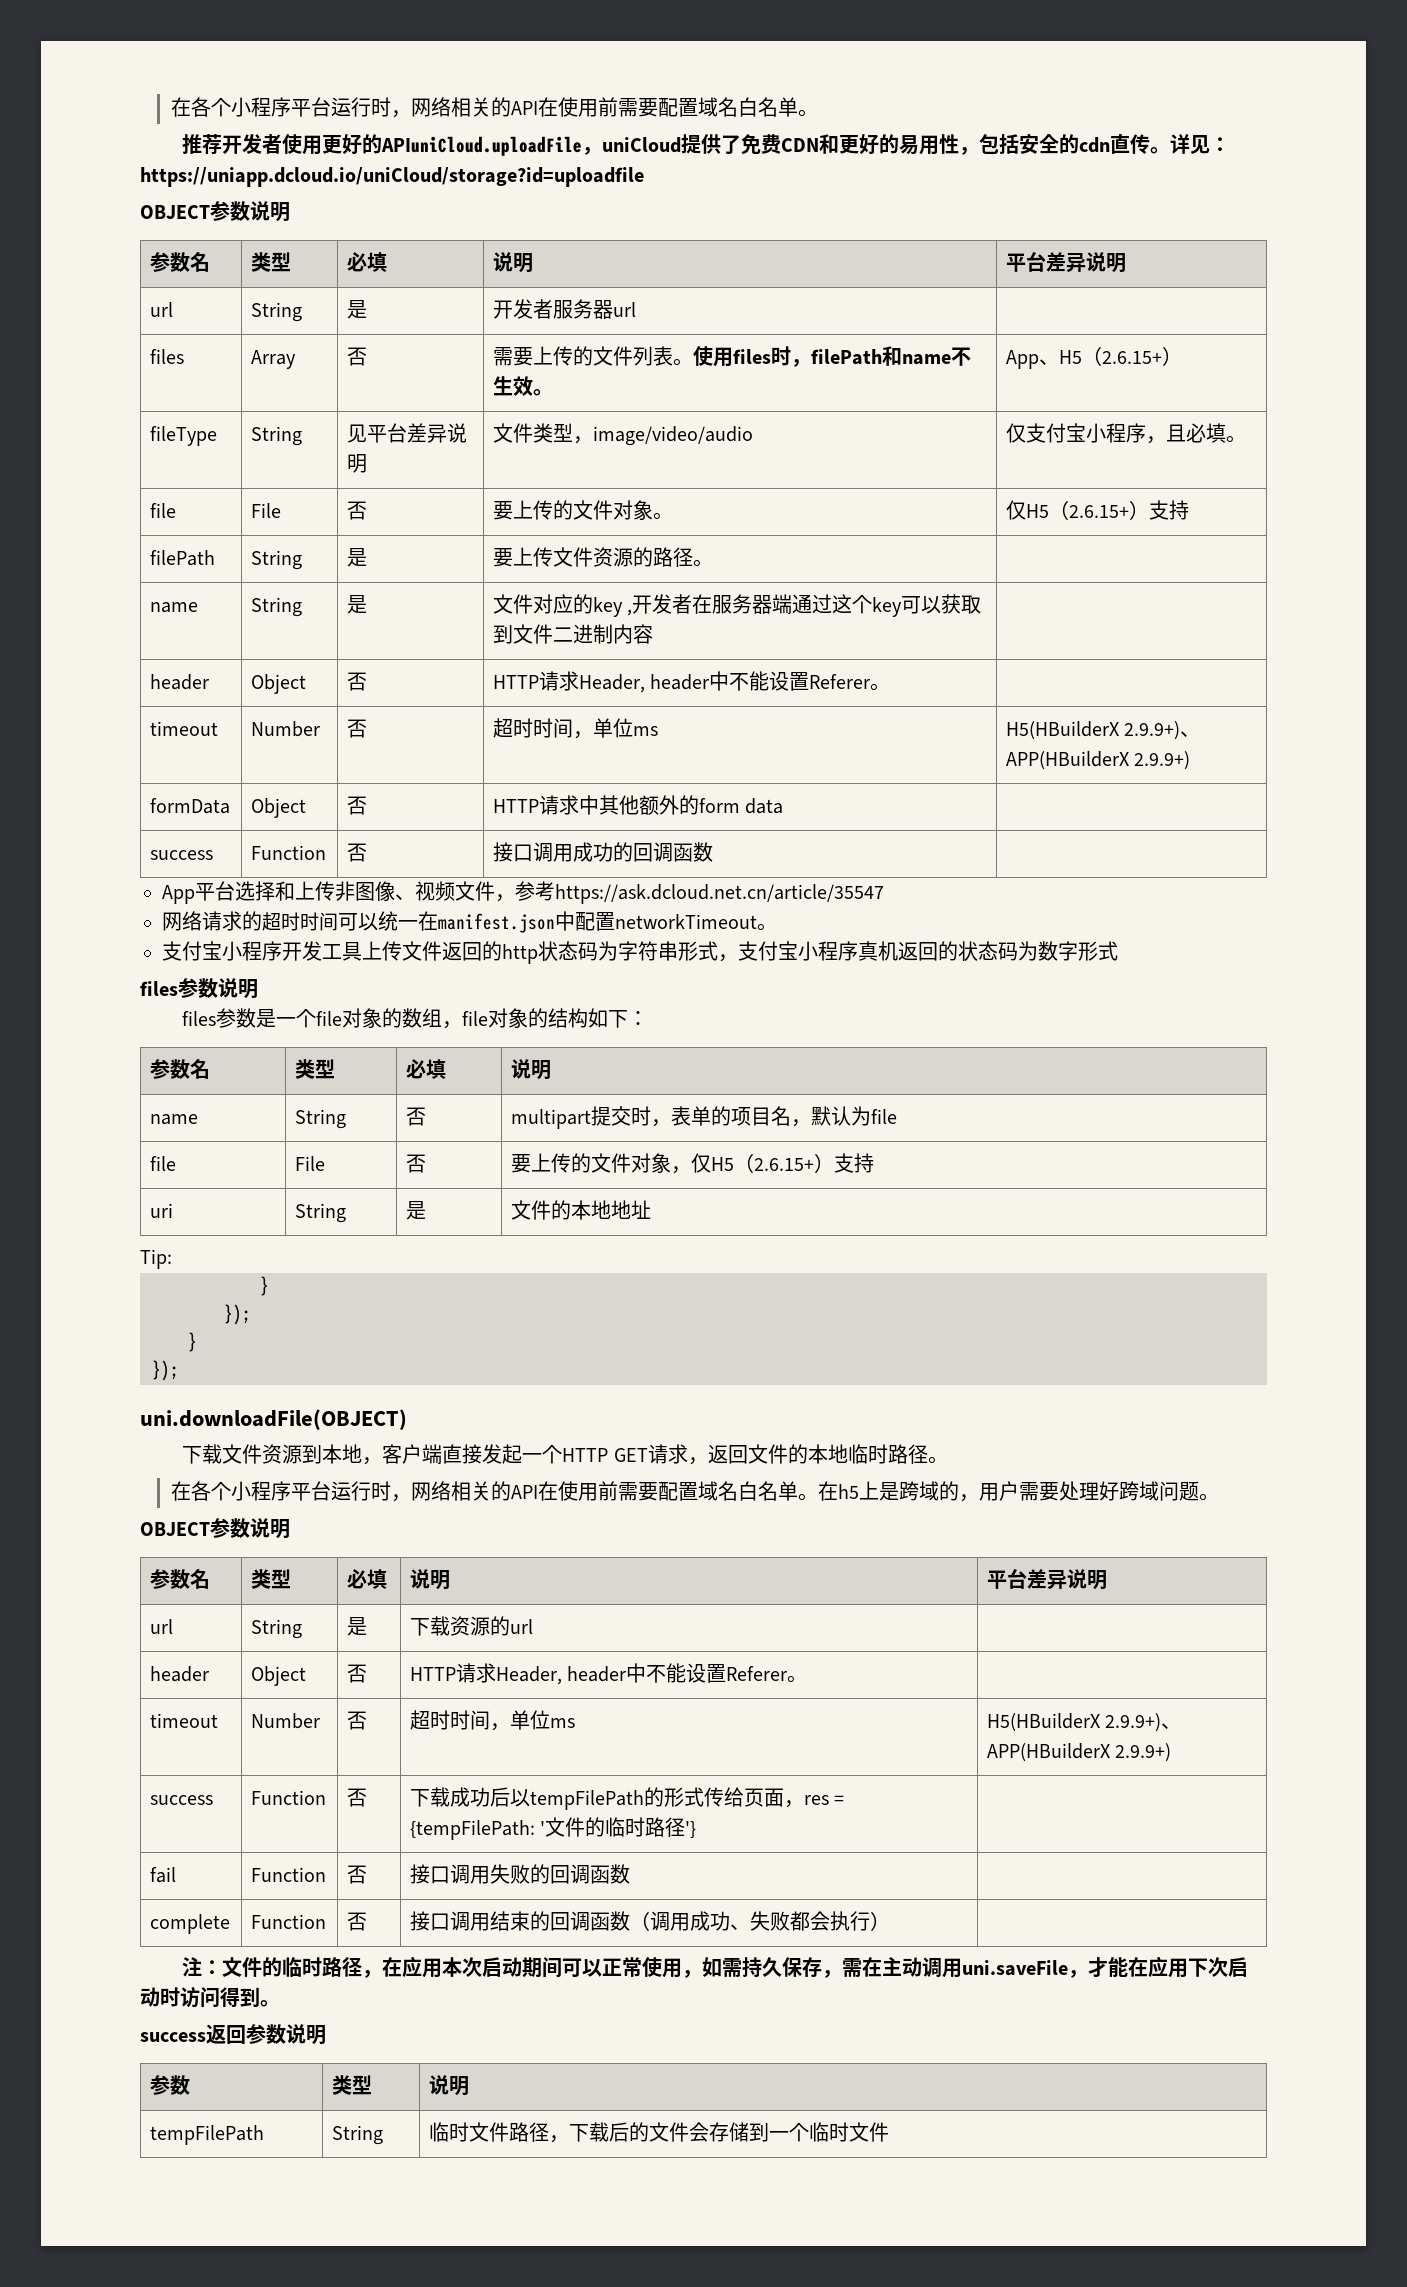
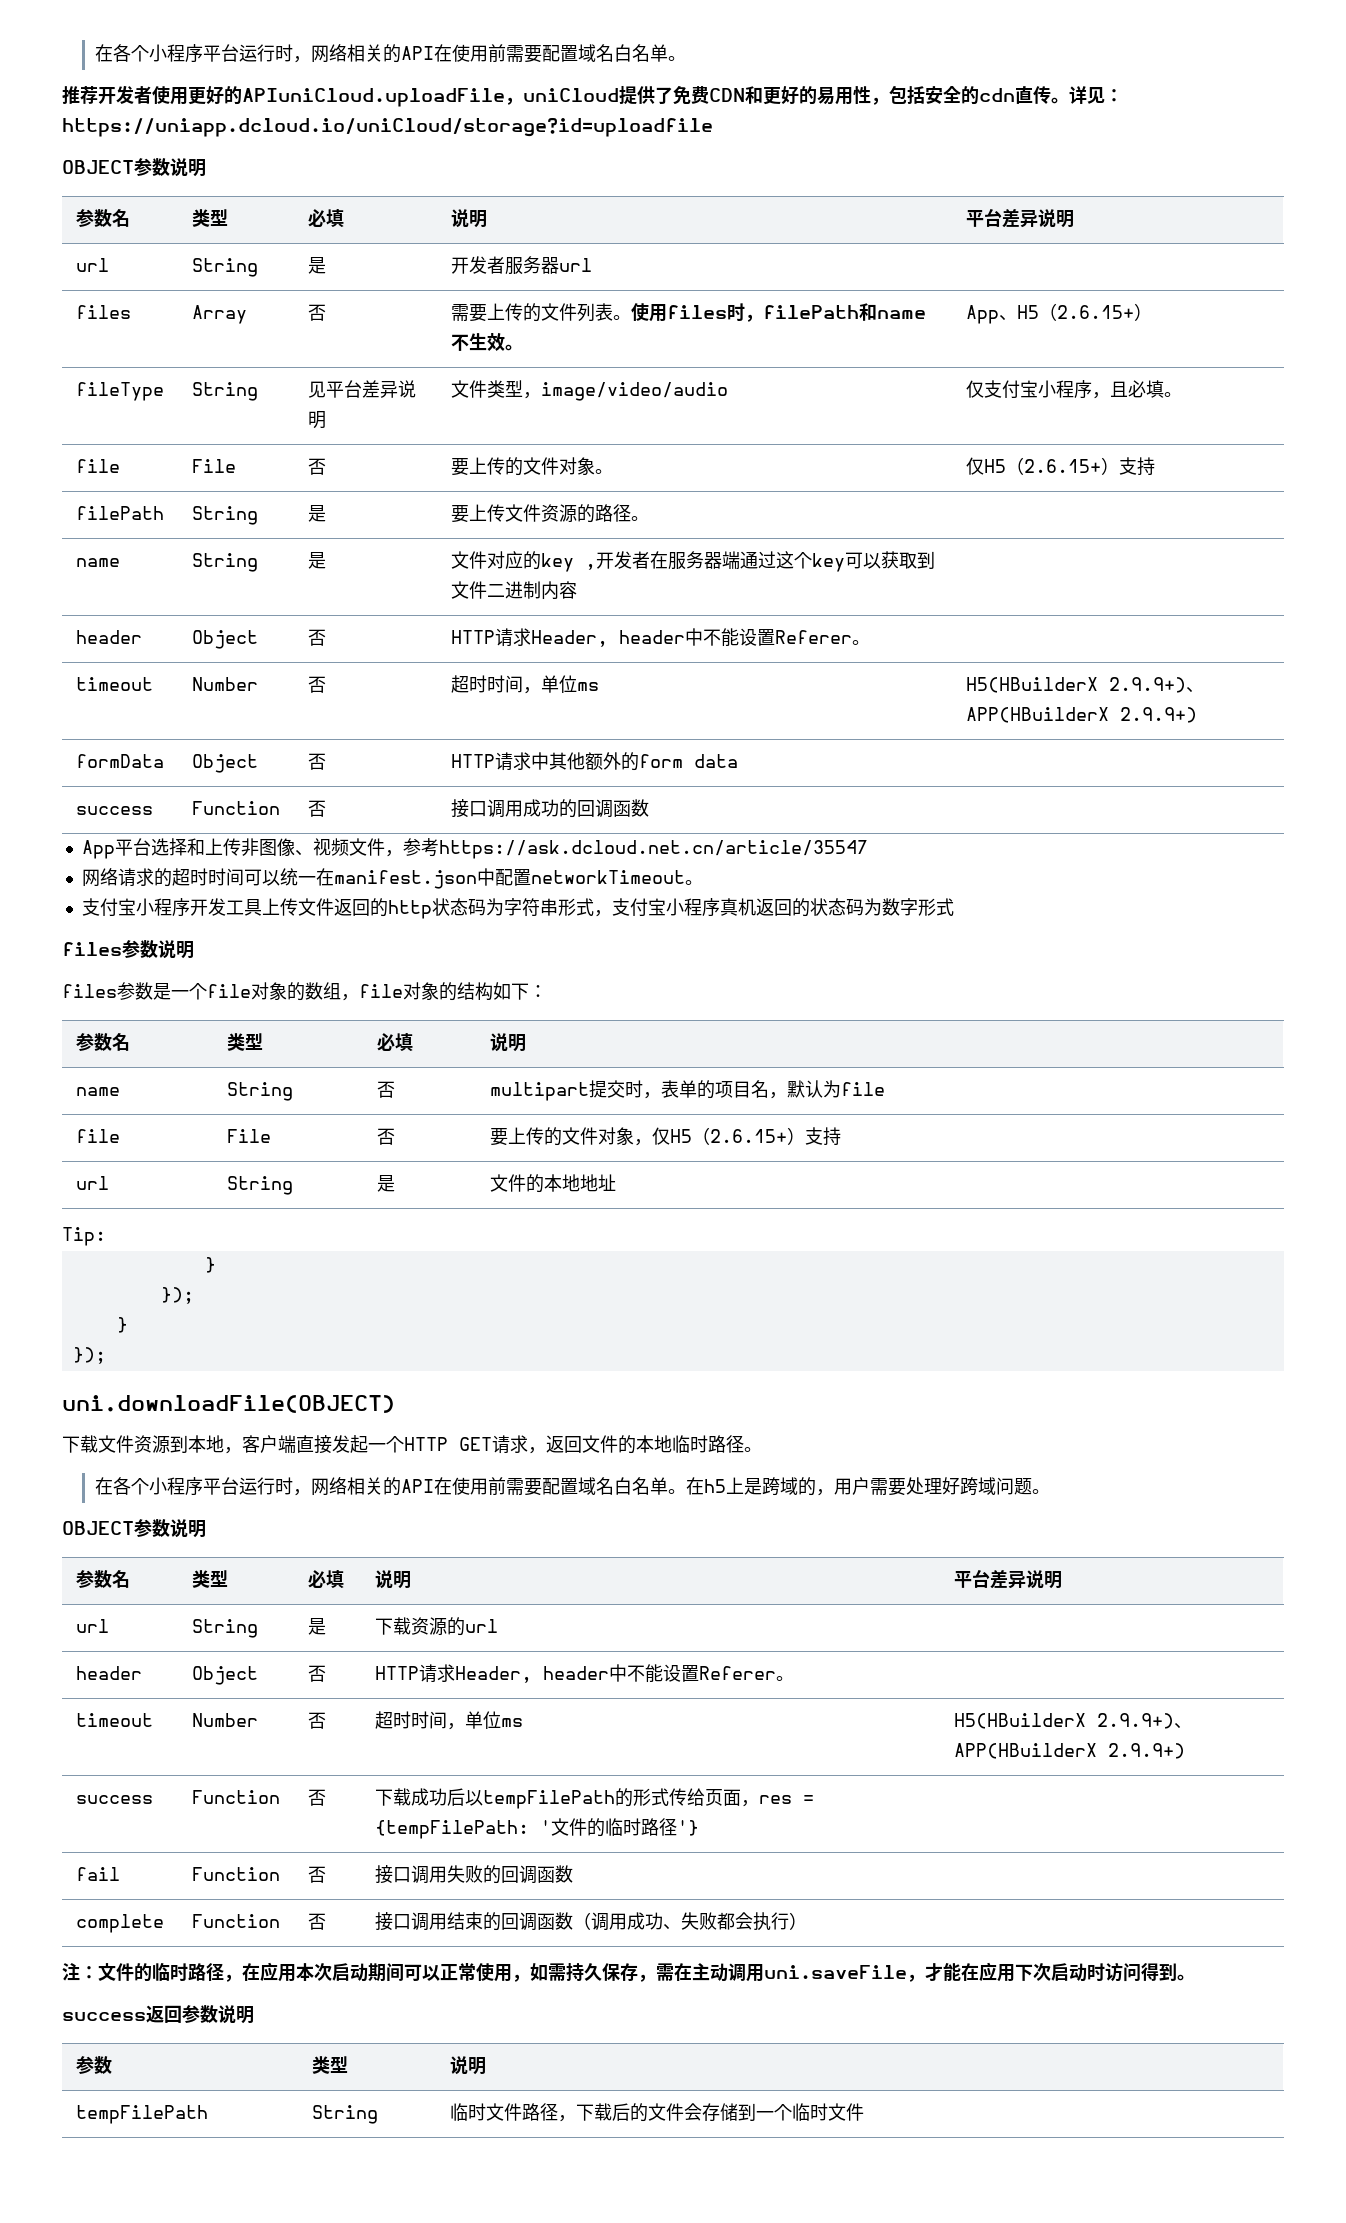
[150,1203,174,1218] uri -> [75,1176,109,1190] url

